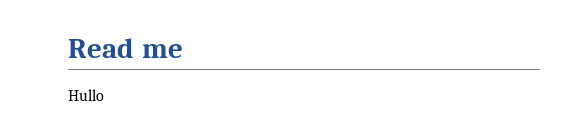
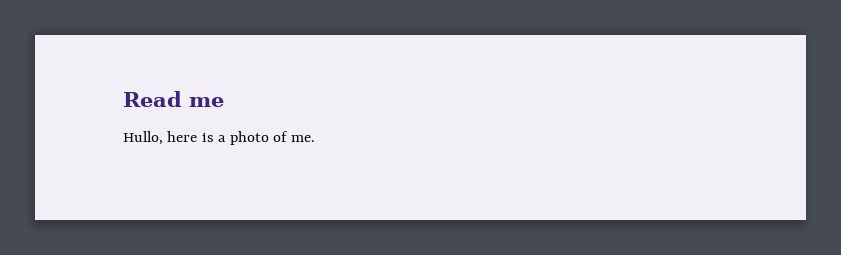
[68,89,104,101] Hullo -> [123,131,315,145] Hullo, here is a photo of me.

